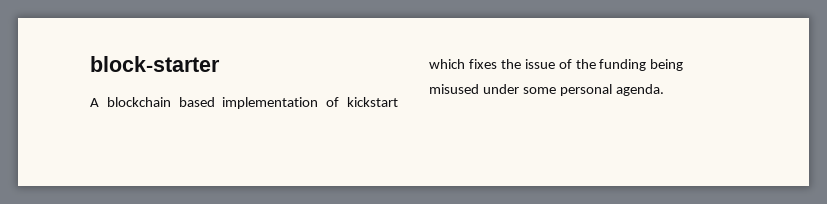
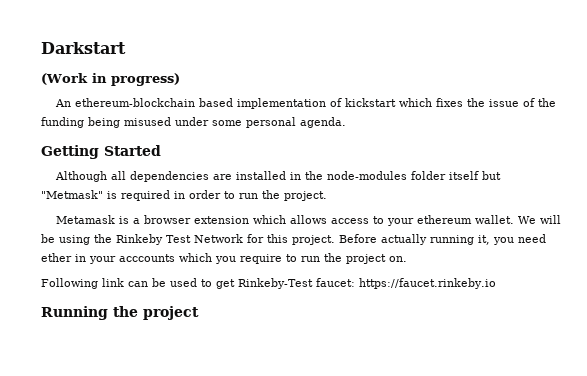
[90,56,220,72] [90,97,171,107] block-starter // A blockchain -> [41,42,126,54] [41,73,180,86] [55,98,196,107] Darkstart // (Work in progress) // An ethereum-blockchain
(664, 90) none -> [41,145,161,159] [55,171,502,182] [41,190,327,201] [56,215,562,226] [41,234,546,245] [41,253,407,264] [41,278,496,289] [41,306,199,320] // Getting Started // Although all dependencies are installed in the node-modules folder itself but "Metmask" is required in order to run the project. // Metamask is a browser extension which allows access to your ethereum wallet. We will be using the Rinkeby Test Network for this project. Before actually running it, you need ether in your acccounts which you require to run the project on. // Following link can be used to get Rinkeby-Test faucet: https://faucet.rinkeby.io // Running the project

